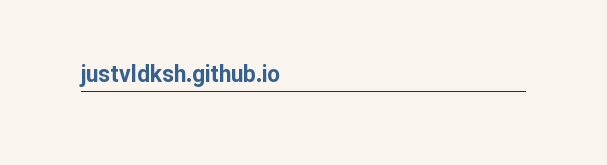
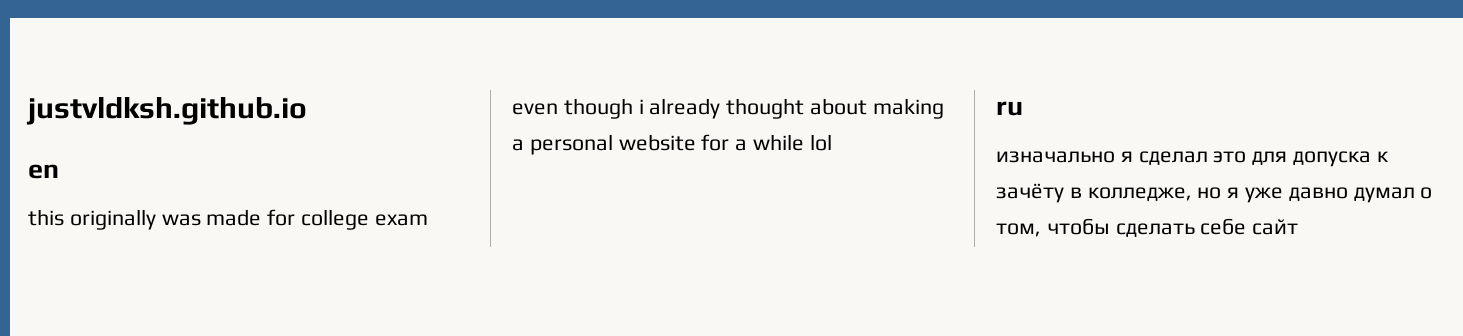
(280, 75) none -> [28,164,59,179] [28,209,428,230] [512,98,944,119] [512,134,832,155] [996,101,1023,116] [996,151,1389,167] [996,183,1433,203] [996,218,1299,237] // en // this originally was made for college exam even though i already thought about making a personal website for a while lol // ru // изначально я сделал это для допуска к зачёту в колледже, но я уже давно думал о том, чтобы сделать себе сайт

